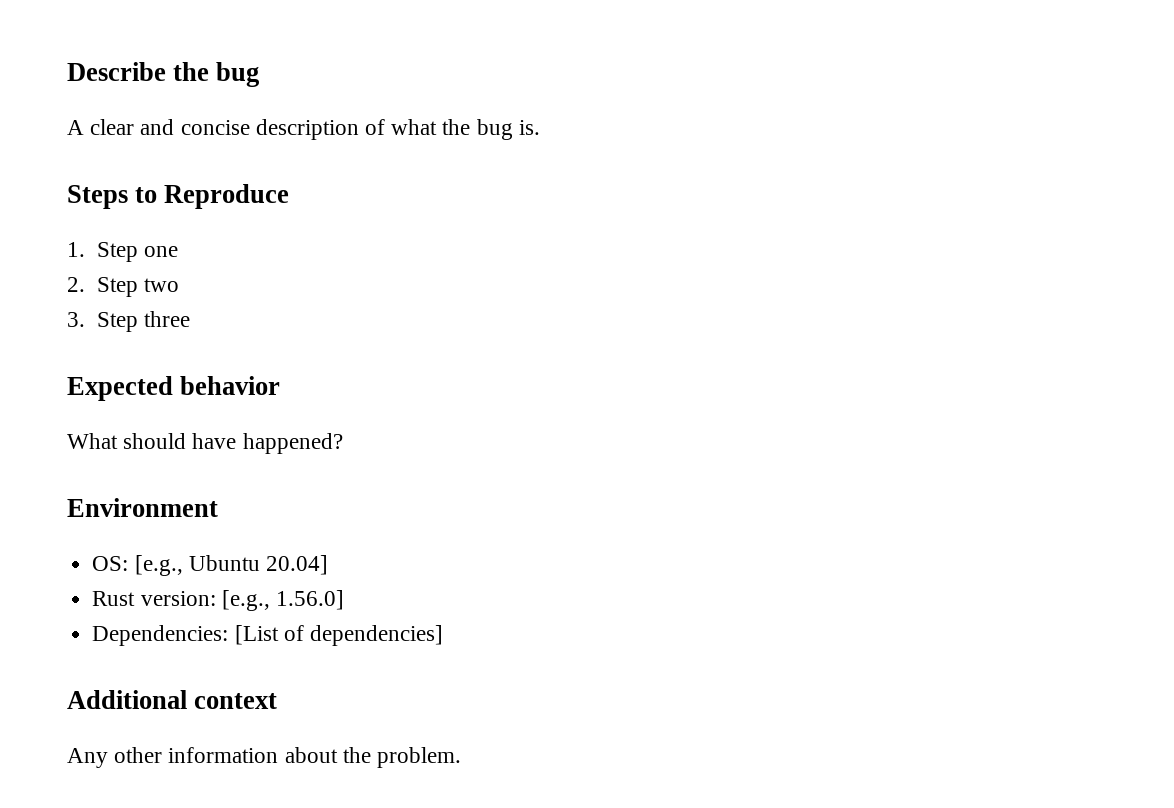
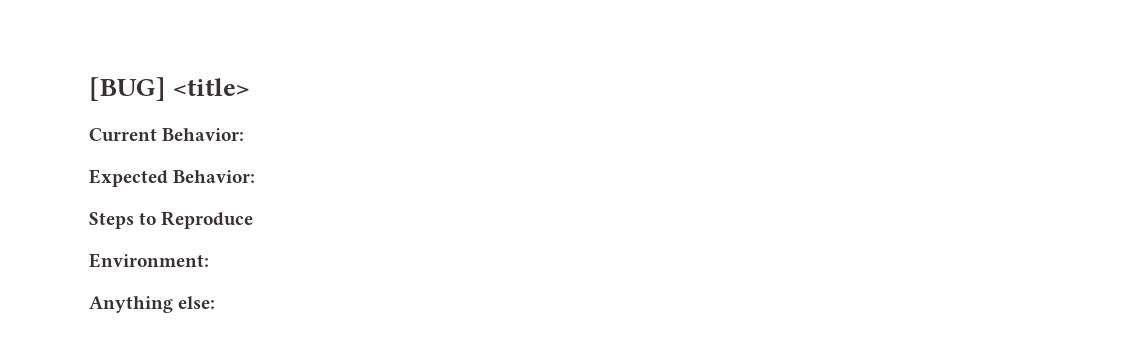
[67,62,260,87] [67,119,540,140] [67,184,290,209] [67,242,178,262] [67,277,179,297] [67,311,190,332] [67,376,281,401] [67,433,343,454] [67,498,218,517] [92,555,328,576] [92,590,344,611] [92,625,443,646] [67,690,278,709] [67,747,462,768] Describe the bug // A clear and concise description of what the bug is. // Steps to Reproduce // 1. Step one // 2. Step two // 3. Step three // Expected behavior // What should have happened? // Environment // OS: [e.g., Ubuntu 20.04] // Rust version: [e.g., 1.56.0] // Dependencies: [List of dependencies] // Additional context // Any other information about the problem. -> [89,77,251,101] [89,128,245,142] [89,169,256,187] [89,211,254,229] [89,253,209,268] [89,296,216,313] [BUG] <title> // Current Behavior: // Expected Behavior: // Steps to Reproduce // Environment: // Anything else:

